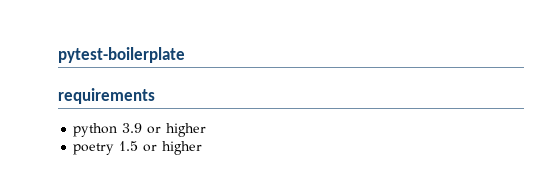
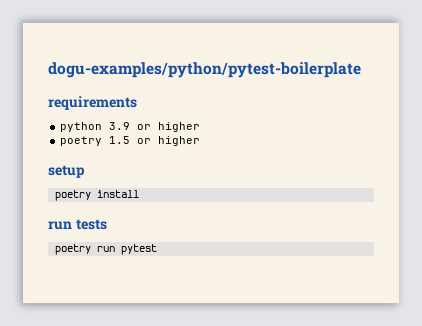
[58,47,185,63] pytest-boilerplate -> [48,62,361,78] dogu-examples/python/pytest-boilerplate
(203, 148) none -> [48,165,85,178] [54,190,139,201] [48,219,107,230] [54,244,157,255] // setup // poetry install // run tests // poetry run pytest

